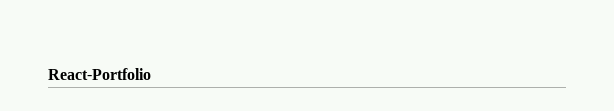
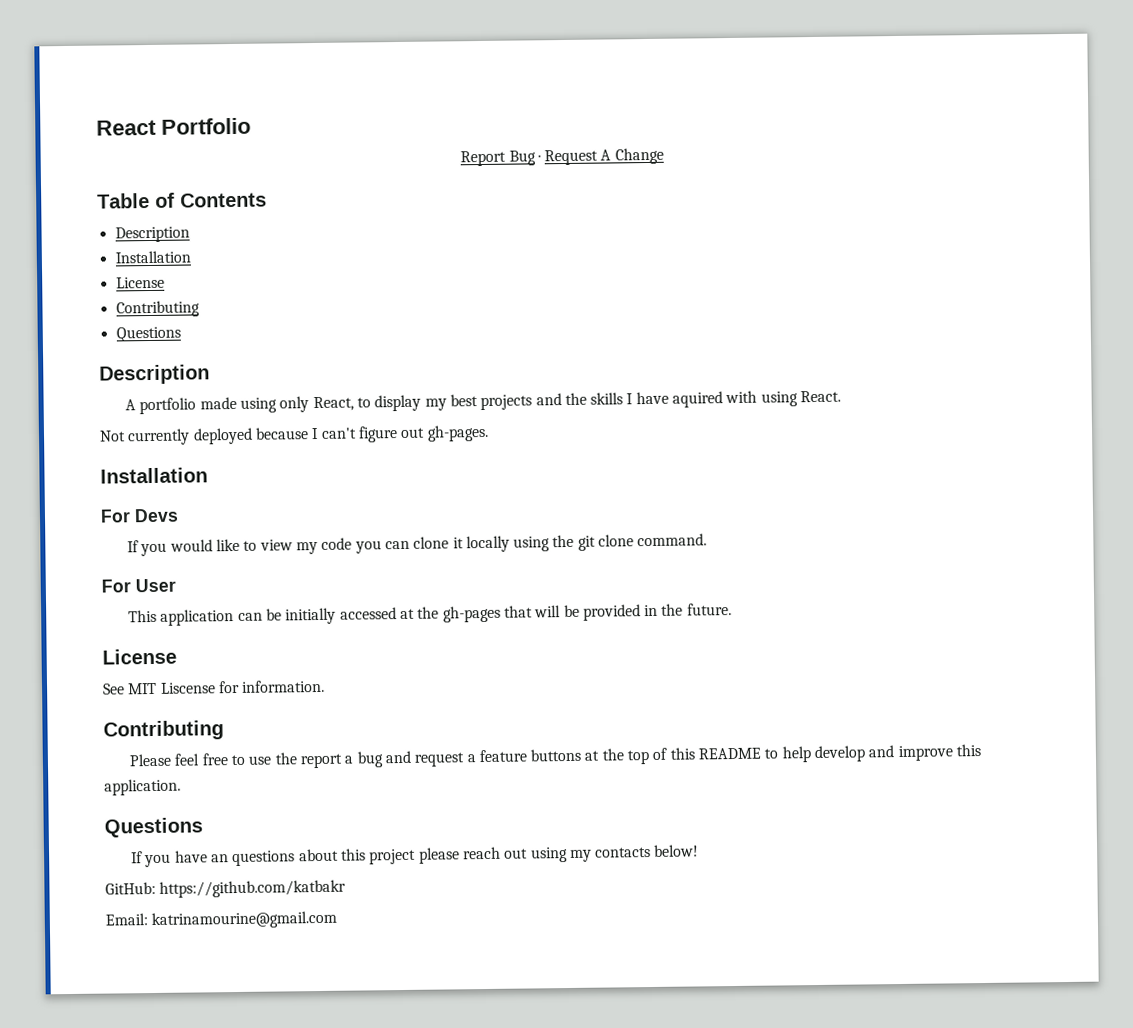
[48,68,151,80] React-Portfolio -> [96,117,251,136] [460,147,664,167] [97,192,267,209] [114,226,190,243] [114,250,191,264] [115,276,165,289] [115,300,200,318] [115,326,181,342] [99,364,210,385] [124,390,842,415] [99,424,489,446] [100,467,208,484] [100,508,179,523] [126,533,708,557] [101,578,176,593] [127,603,732,626] [102,648,177,665] [103,679,326,695] [103,720,224,741] [128,744,981,769] [104,778,181,796] [104,817,203,838] [130,844,700,868] [105,879,347,898] [105,910,338,930] React Portfolio // Report Bug · Request A Change // Table of Contents // Description // Installation // License // Contributing // Questions // Description // A portfolio made using only React, to display my best projects and the skills I have aquired with using React. // Not currently deployed because I can't figure out gh-pages. // Installation // For Devs // If you would like to view my code you can clone it locally using the git clone command. // For User // This application can be initially accessed at the gh-pages that will be provided in the future. // License // See MIT Liscense for information. // Contributing // Please feel free to use the report a bug and request a feature buttons at the top of this README to help develop and improve this application. // Questions // If you have an questions about this project please reach out using my contacts below! // GitHub: https://github.com/katbakr // Email: katrinamourine@gmail.com

